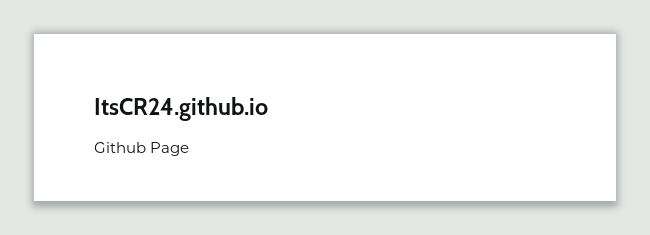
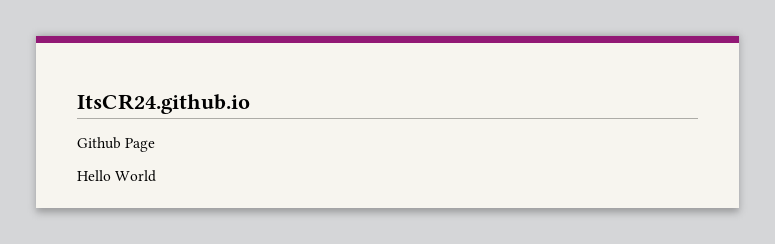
(190, 149) none -> [77,170,157,182] // Hello World

